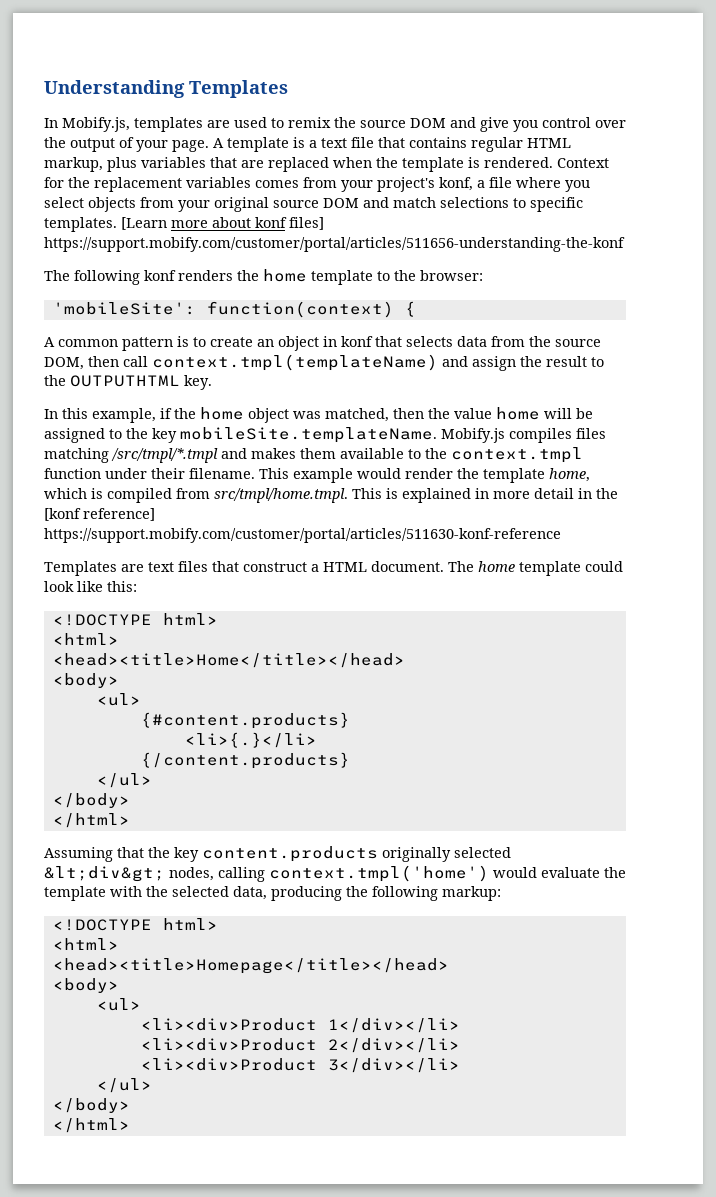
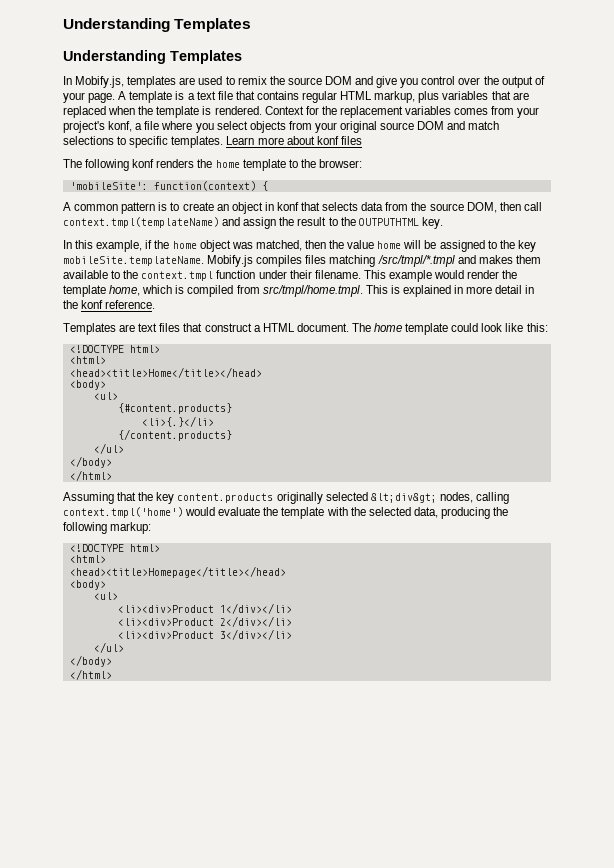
[44,80,288,98] Understanding Templates -> [63,18,252,32] [63,50,242,64] Understanding Templates // Understanding Templates
[121,217,167,230] [Learn -> [226,136,255,145] Learn
[289,217,324,230] [44,237,625,252] files] https://support.mobify.com/customer/portal/articles/511656-understanding-the-konf -> [340,136,362,145] files
[44,508,155,521] [44,528,561,543] [konf reference] https://support.mobify.com/customer/portal/articles/511630-konf-reference -> [81,300,156,309] konf reference.

